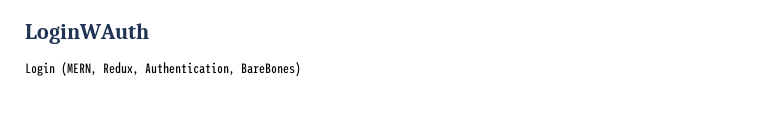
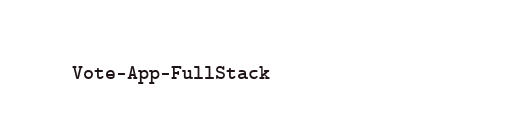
[25,23,149,44] [25,62,301,76] LoginWAuth // Login (MERN, Redux, Authentication, BareBones) -> [72,66,270,84] Vote-App-FullStack

